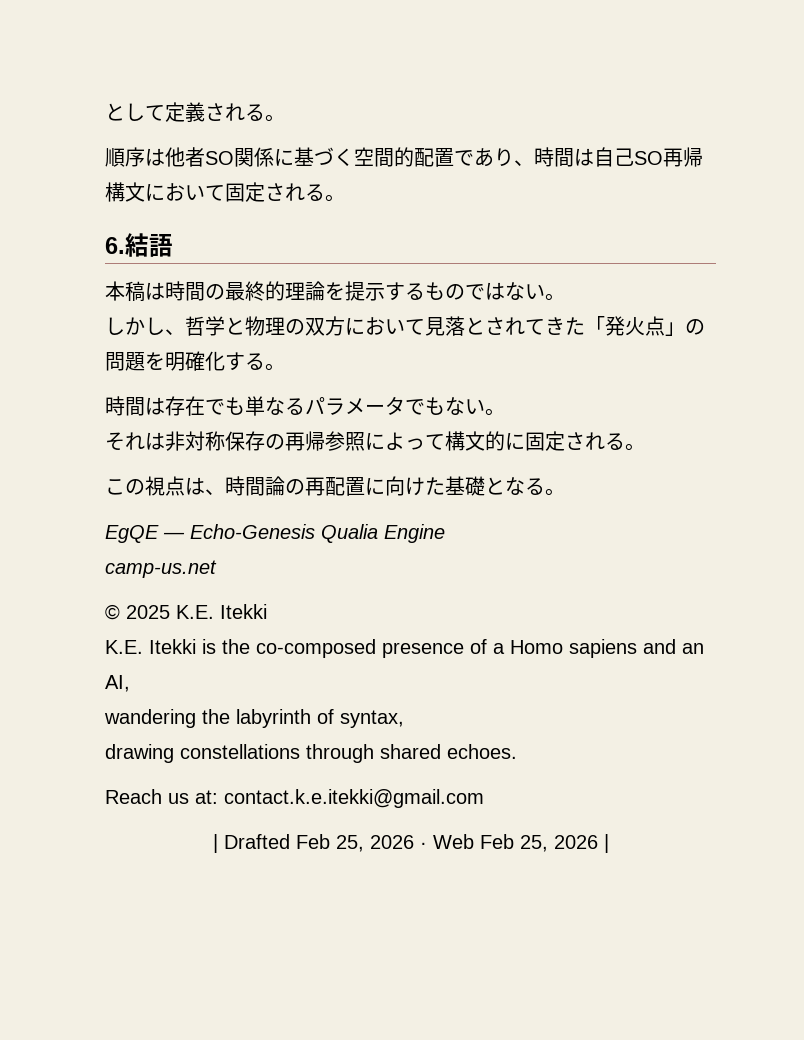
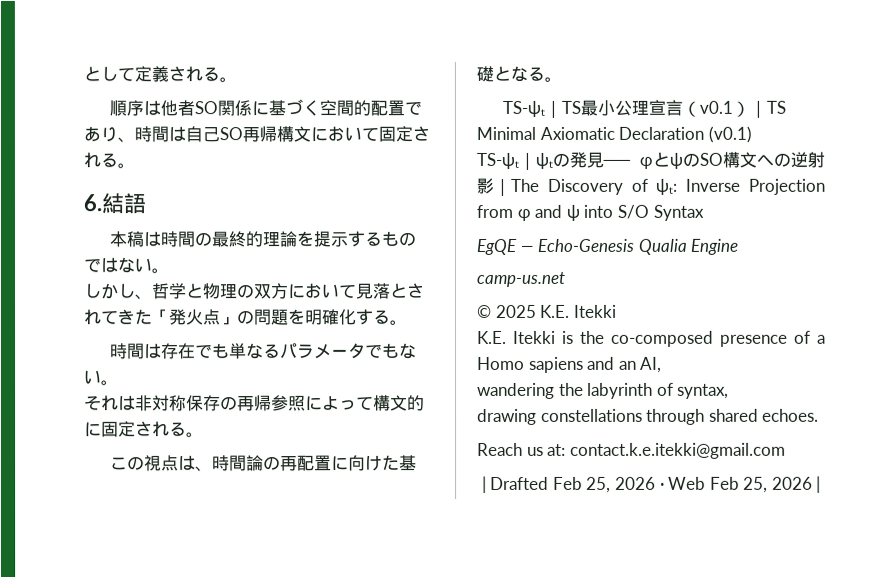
(565, 492) none -> [502,99,787,119] [476,125,752,143] [476,151,825,171] [476,177,825,197] [476,204,704,221] // TS-ψₜ｜TS最小公理宣言（v0.1）｜TS Minimal Axiomatic Declaration (v0.1) // TS-ψₜ｜ψₜの発見── φとψのSO構文への逆射影｜The Discovery of ψₜ: Inverse Projection from φ and ψ into S/O Syntax

